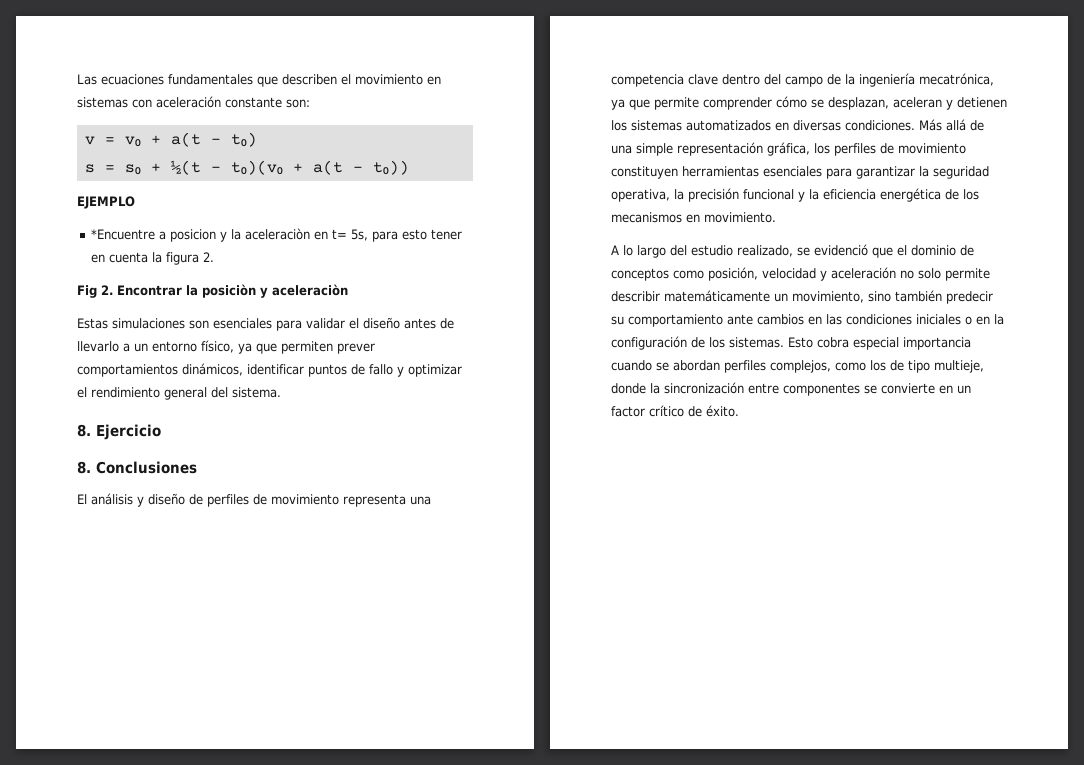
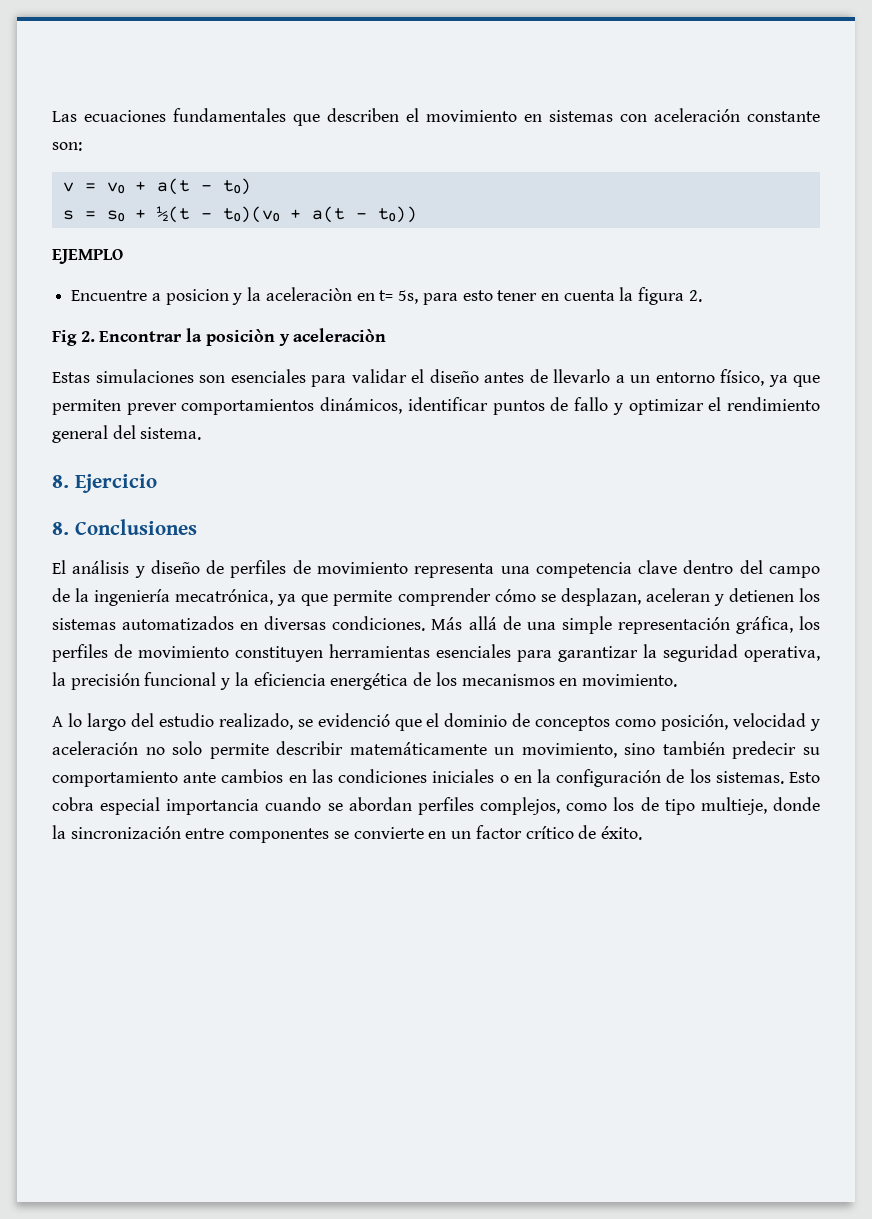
[91,229,156,240] *Encuentre -> [71,290,148,301] Encuentre

